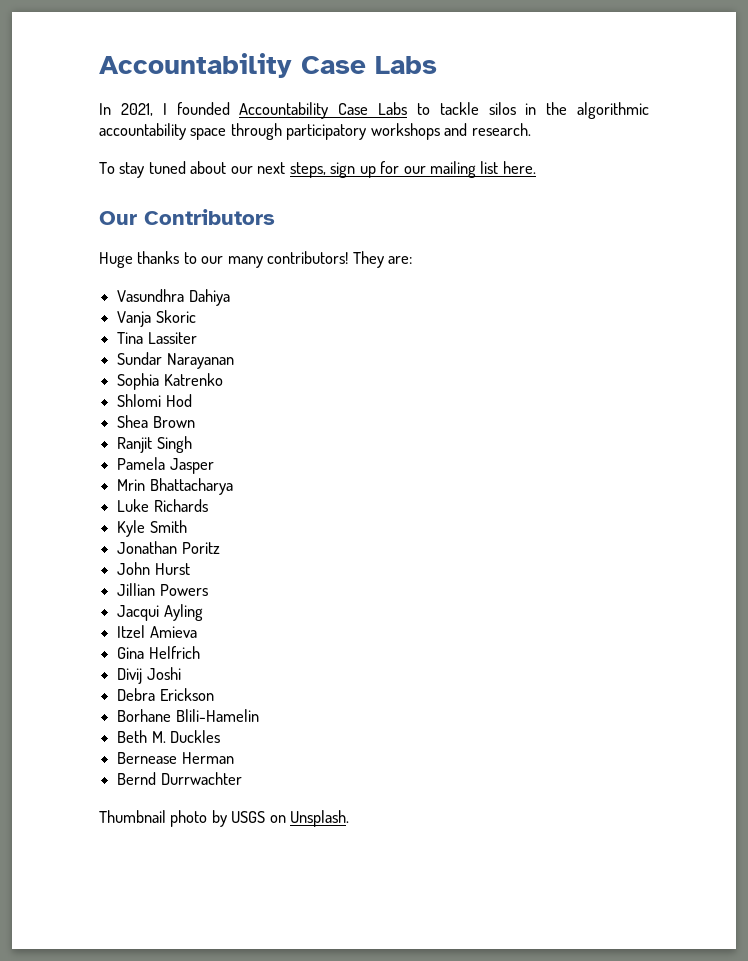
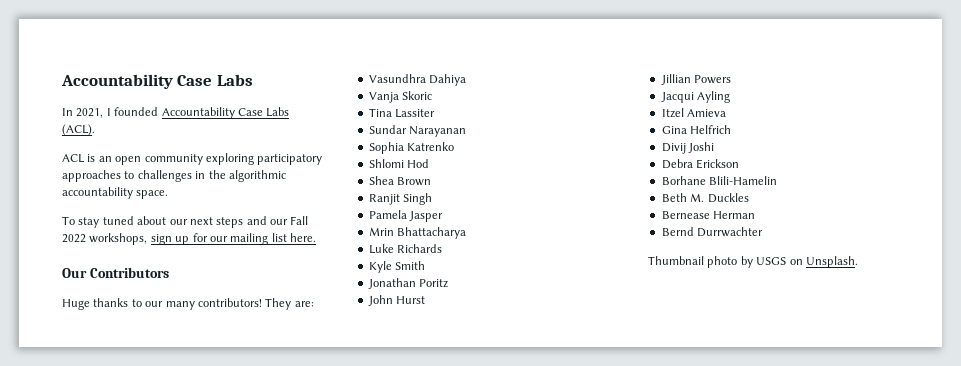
[416,102,649,119] [99,123,531,140] to tackle silos in the algorithmic accountability space through participatory workshops and research. -> [62,124,95,136] [62,153,323,165] [62,170,286,182] [62,187,169,199] (ACL). // ACL is an open community exploring participatory approaches to challenges in the algorithmic accountability space.
[289,162,326,178] steps, -> [216,216,309,228] [62,233,148,245] steps and our Fall 2022 workshops,

